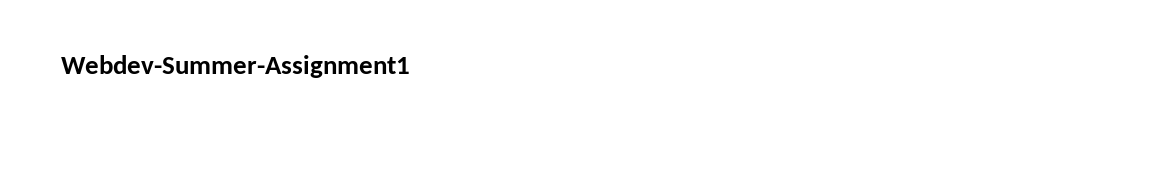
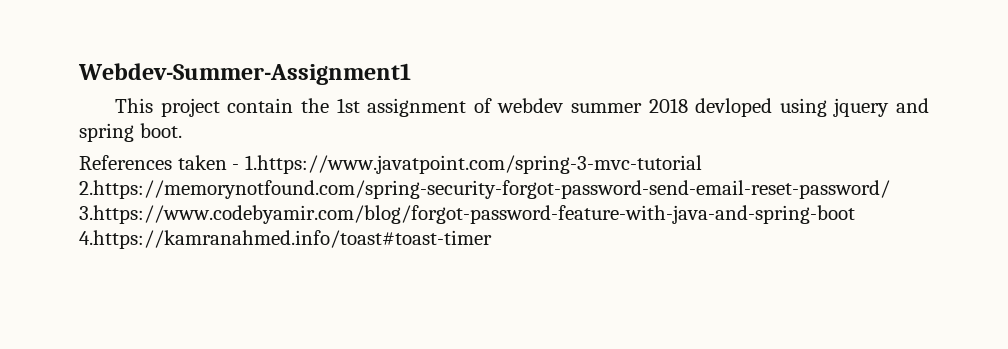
(410, 66) none -> [115,98,929,117] [79,123,182,142] [79,155,702,174] [79,180,890,199] [79,205,855,224] [79,230,492,249] // This project contain the 1st assignment of webdev summer 2018 devloped using jquery and spring boot. // References taken - 1.https://www.javatpoint.com/spring-3-mvc-tutorial 2.https://memorynotfound.com/spring-security-forgot-password-send-email-reset-password/ 3.https://www.codebyamir.com/blog/forgot-password-feature-with-java-and-spring-boot 4.https://kamranahmed.info/toast#toast-timer

